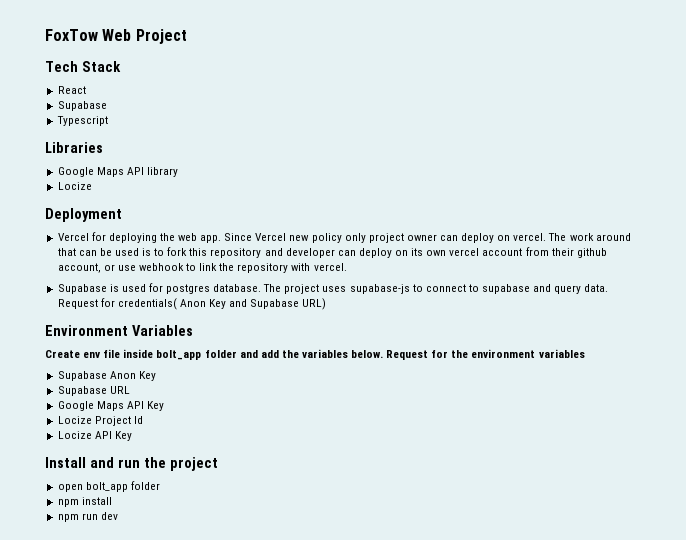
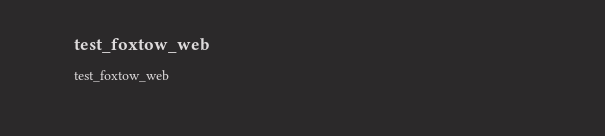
[45,29,187,44] [45,61,121,72] [57,86,86,94] [57,101,107,111] [56,116,108,126] [45,142,103,153] [57,167,178,177] [57,182,92,190] [45,208,122,222] [57,232,631,243] [57,247,607,258] [57,263,347,273] [57,283,609,294] [57,298,327,310] [45,325,193,336] [45,349,585,360] [57,371,156,381] [57,386,130,396] [57,401,164,411] [57,416,143,426] [57,431,132,441] [45,457,218,471] [57,481,160,492] [57,497,112,507] [57,512,118,522] FoxTow Web Project // Tech Stack // React // Supabase // Typescript // Libraries // Google Maps API library // Locize // Deployment // Vercel for deploying the web app. Since Vercel new policy only project owner can deploy on vercel. The work around that can be used is to fork this repository and developer can deploy on its own vercel account from their github account, or use webhook to link the repository with vercel. // Supabase is used for postgres database. The project uses supabase-js to connect to supabase and query data. Request for credentials( Anon Key and Supabase URL) // Environment Variables // Create env file inside bolt_app folder and add the variables below. Request for the environment variables // Supabase Anon Key // Supabase URL // Google Maps API Key // Locize Project Id // Locize API Key // Install and run the project // open bolt_app folder // npm install // npm run dev -> [74,38,209,53] [74,70,169,82] test_foxtow_web // test_foxtow_web

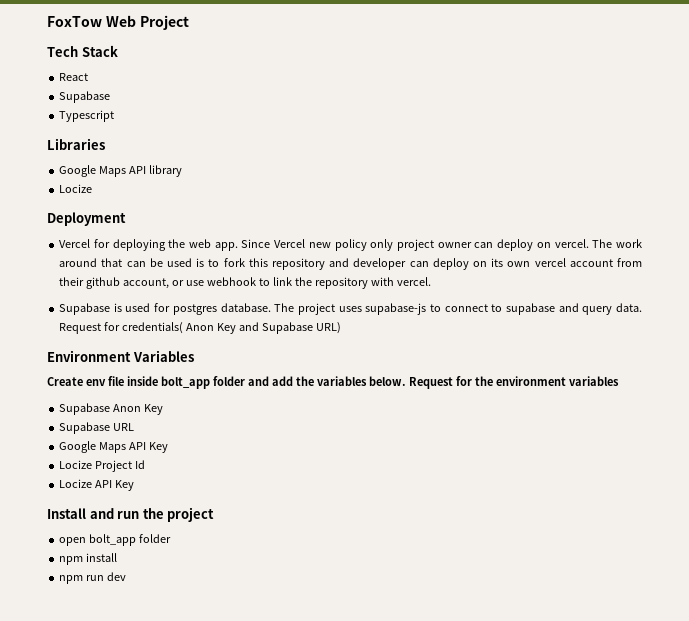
[74,38,209,53] [74,70,169,82] test_foxtow_web // test_foxtow_web -> [47,15,189,30] [47,45,118,57] [59,73,89,81] [59,91,111,103] [59,110,115,122] [47,138,105,150] [59,165,183,177] [59,184,93,193] [47,212,126,226] [59,239,642,251] [59,258,643,270] [59,277,431,289] [59,303,642,315] [59,322,341,334] [47,350,194,362] [47,376,619,389] [59,403,164,415] [59,422,135,434] [59,441,169,453] [59,460,146,472] [59,479,135,491] [47,507,215,522] [59,534,172,546] [59,553,118,565] [59,572,127,584] FoxTow Web Project // Tech Stack // React // Supabase // Typescript // Libraries // Google Maps API library // Locize // Deployment // Vercel for deploying the web app. Since Vercel new policy only project owner can deploy on vercel. The work around that can be used is to fork this repository and developer can deploy on its own vercel account from their github account, or use webhook to link the repository with vercel. // Supabase is used for postgres database. The project uses supabase-js to connect to supabase and query data. Request for credentials( Anon Key and Supabase URL) // Environment Variables // Create env file inside bolt_app folder and add the variables below. Request for the environment variables // Supabase Anon Key // Supabase URL // Google Maps API Key // Locize Project Id // Locize API Key // Install and run the project // open bolt_app folder // npm install // npm run dev

